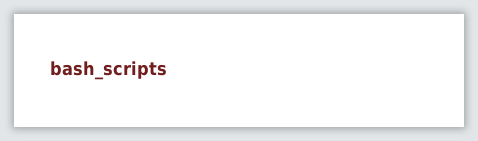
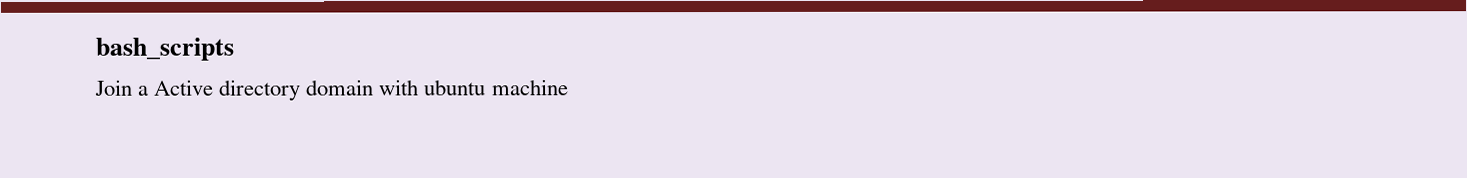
(167, 70) none -> [94,79,569,101] // Join a Active directory domain with ubuntu machine

